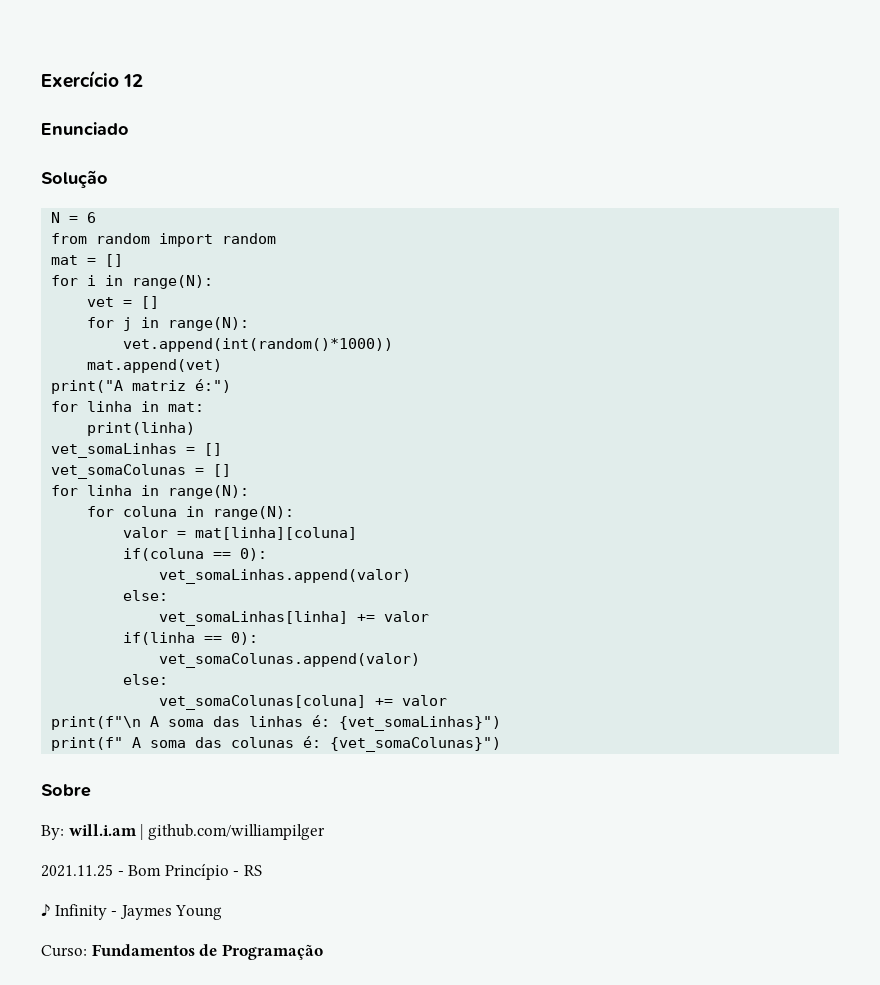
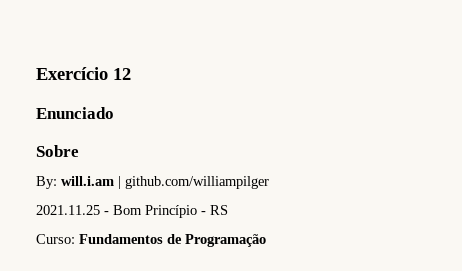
[41,170,108,188] [51,212,97,223] [51,233,277,247] [51,254,124,267] [51,275,214,289] [87,296,160,309] [87,317,250,331] [123,338,394,352] [87,359,223,373] [51,379,232,394] [51,401,205,412] [87,422,196,436] [51,443,223,458] [51,464,232,479] [51,485,250,499] [87,506,295,520] [123,527,358,540] [123,548,268,561] [159,569,412,584] [123,590,169,601] [159,611,430,626] [123,632,259,645] [159,653,421,668] [123,674,169,685] [159,695,448,710] [51,715,502,731] [51,736,502,752] // Solução // N = 6 // from random import random // mat = [] // for i in range(N): // vet = [] // for j in range(N): // vet.append(int(random()*1000)) // mat.append(vet) // print("A matriz é:") // for linha in mat: // print(linha) // vet_somaLinhas = [] // vet_somaColunas = [] // for linha in range(N): // for coluna in range(N): // valor = mat[linha][coluna] // if(coluna == 0): // vet_somaLinhas.append(valor) // else: // vet_somaLinhas[linha] += valor // if(linha == 0): // vet_somaColunas.append(valor) // else: // vet_somaColunas[coluna] += valor // print(f"\n A soma das linhas é: {vet_somaLinhas}") // print(f" A soma das colunas é: {vet_somaColunas}") -> (114, 113) none
[41,904,223,920] // ♪ Infinity - Jaymes Young -> (228, 210) none

